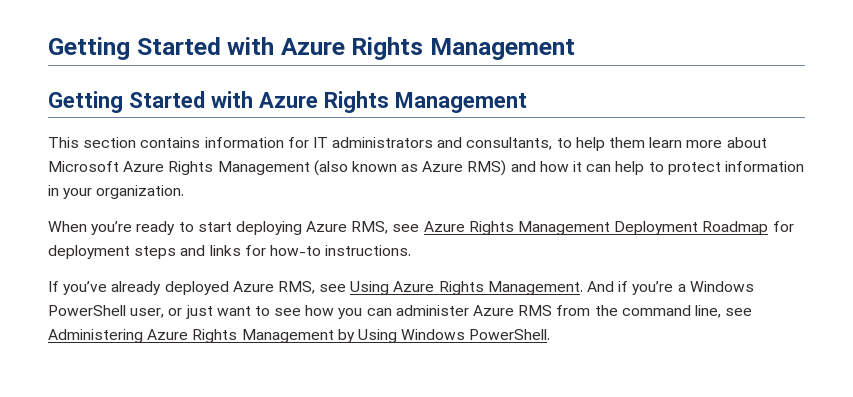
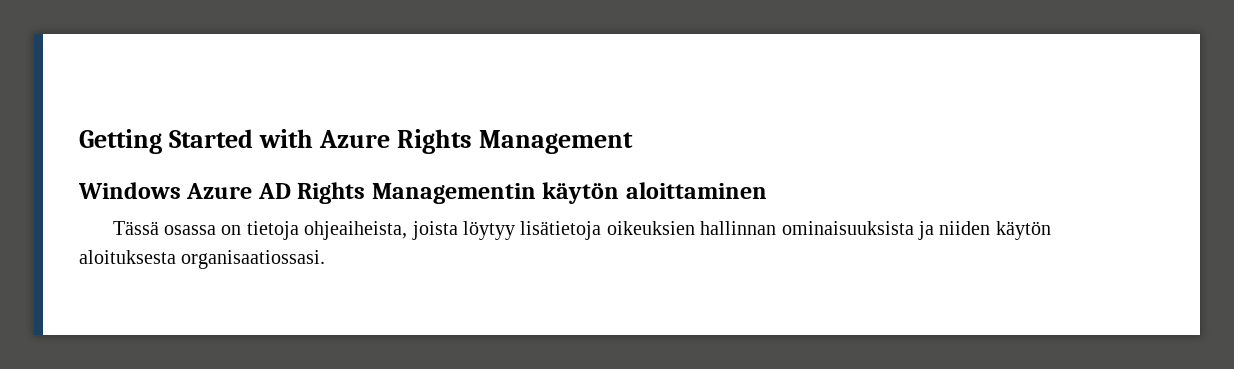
[48,37,576,60] [48,91,527,113] [48,137,767,151] [48,160,804,176] [48,185,185,199] [48,221,794,235] [48,245,412,259] [48,281,754,295] [48,305,753,319] [48,329,551,343] Getting Started with Azure Rights Management // Getting Started with Azure Rights Management // This section contains information for IT administrators and consultants, to help them learn more about Microsoft Azure Rights Management (also known as Azure RMS) and how it can help to protect information in your organization. // When you’re ready to start deploying Azure RMS, see Azure Rights Management Deployment Roadmap for deployment steps and links for how-to instructions. // If you’ve already deployed Azure RMS, see Using Azure Rights Management. And if you’re a Windows PowerShell user, or just want to see how you can administer Azure RMS from the command line, see Administering Azure Rights Management by Using Windows PowerShell. -> [79,129,634,154] [78,182,767,204] [112,221,1051,240] [79,250,326,269] Getting Started with Azure Rights Management // Windows Azure AD Rights Managementin käytön aloittaminen // Tässä osassa on tietoja ohjeaiheista, joista löytyy lisätietoja oikeuksien hallinnan ominaisuuksista ja niiden käytön aloituksesta organisaatiossasi.

